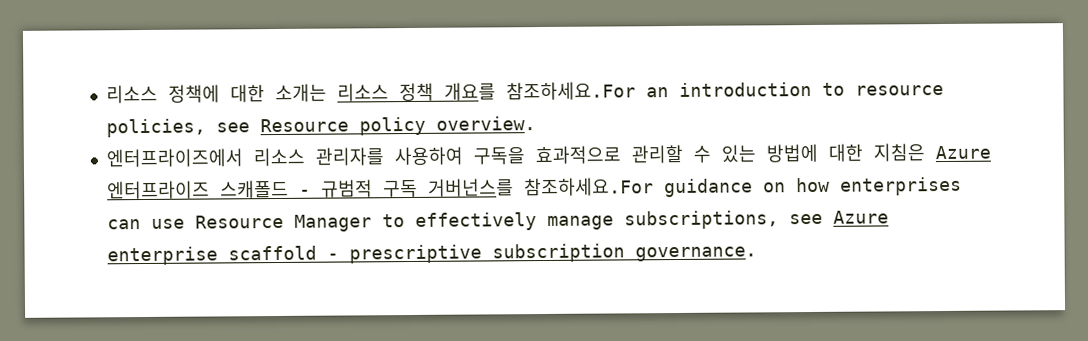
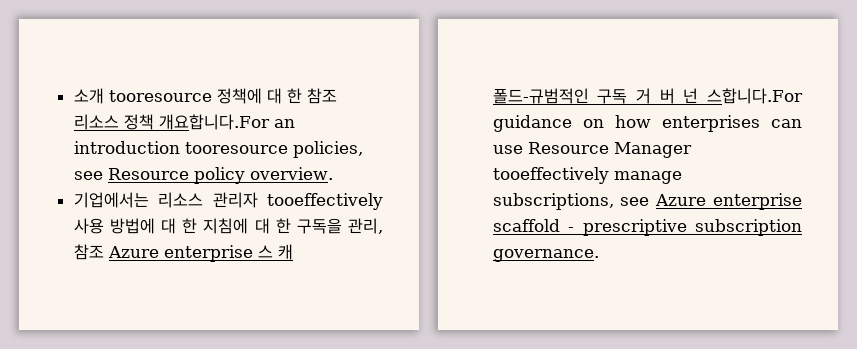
[105,81,944,104] 리소스 정책에 대한 소개는 리소스 정책 개요를 참조하세요.For an introduction to resource -> [73,88,337,104] [73,114,295,130] [73,141,288,154] 소개 tooresource 정책에 대 한 참조 리소스 정책 개요합니다.For an introduction tooresource
[105,143,991,168] [106,177,654,200] 엔터프라이즈에서 리소스 관리자를 사용하여 구독을 효과적으로 관리할 수 있는 방법에 대한 지침은 Azure 엔터프라이즈 스캐폴드 - 규범적 구독 거버넌스를 참조하세요.For -> [73,192,383,210] [73,218,383,234] [73,244,293,262] [492,88,804,104] 기업에서는 리소스 관리자 tooeffectively 사용 방법에 대 한 지침에 대 한 구독을 관리, 참조 Azure enterprise 스 캐 폴드-규범적인 구독 거 버 넌 스합니다.For
[381,212,537,231] to effectively -> [492,167,609,184] tooeffectively

